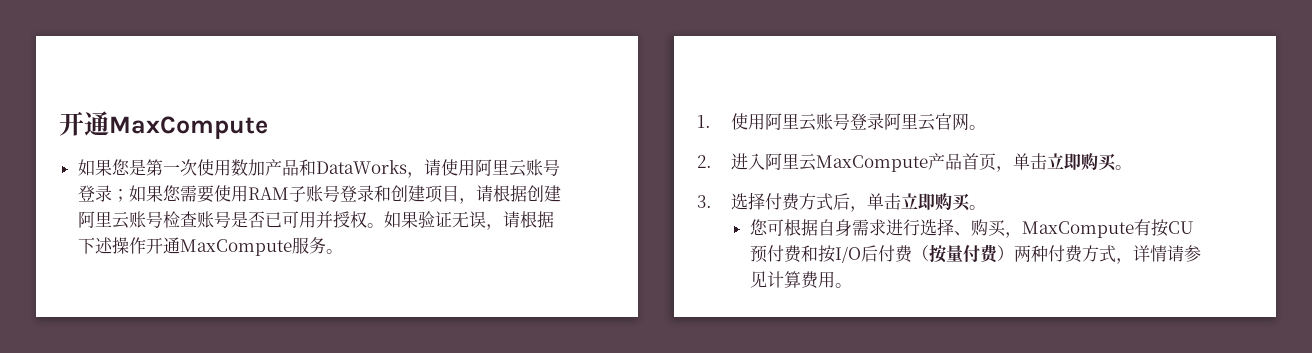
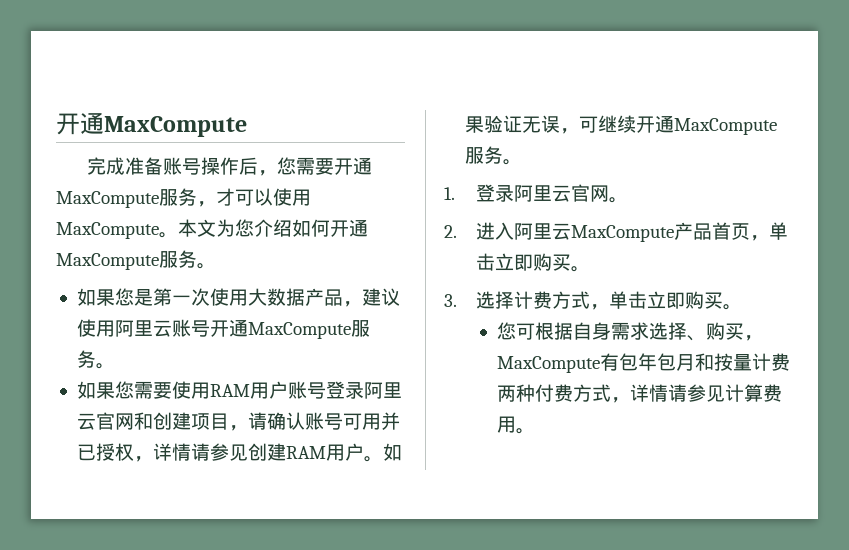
[59,111,268,139] 开通MaxCompute -> [56,113,247,137] [87,157,373,176] [56,188,311,208] [56,219,368,239] [56,250,216,270] 开通MaxCompute // 完成准备账号操作后，您需要开通MaxCompute服务，才可以使用MaxCompute。本文为您介绍如何开通MaxCompute服务。
[230,159,560,178] [77,185,129,202] 数加产品和DataWorks，请使用阿里云账号登录； -> [247,288,400,307] [76,319,370,339] [76,350,115,369] 大数据产品，建议使用阿里云账号开通MaxCompute服务。 //
[288,185,374,202] 子账号登录 -> [249,381,402,399] [76,412,134,430] 用户账号登录阿里云官网
[492,185,561,202] [77,211,367,229] 根据创建阿里云账号检查账号是否已可用并授权 -> [266,412,400,430] [76,443,364,462] 确认账号可用并已授权，详情请参见创建RAM用户
[502,211,554,228] [77,237,146,254] 请根据下述操作 -> [578,115,636,133] 可继续
[730,113,850,131] 使用阿里云账号 -> (455, 193) none
[764,193,850,211] 付费方式后 -> [513,291,590,309] 计费方式
[885,219,920,236] 进行 -> (649, 331) none
[1150,219,1194,237] [749,244,1014,263] 按CU预付费和按I/O后付费（按量付费） -> [618,353,790,371] 包年包月和按量计费

